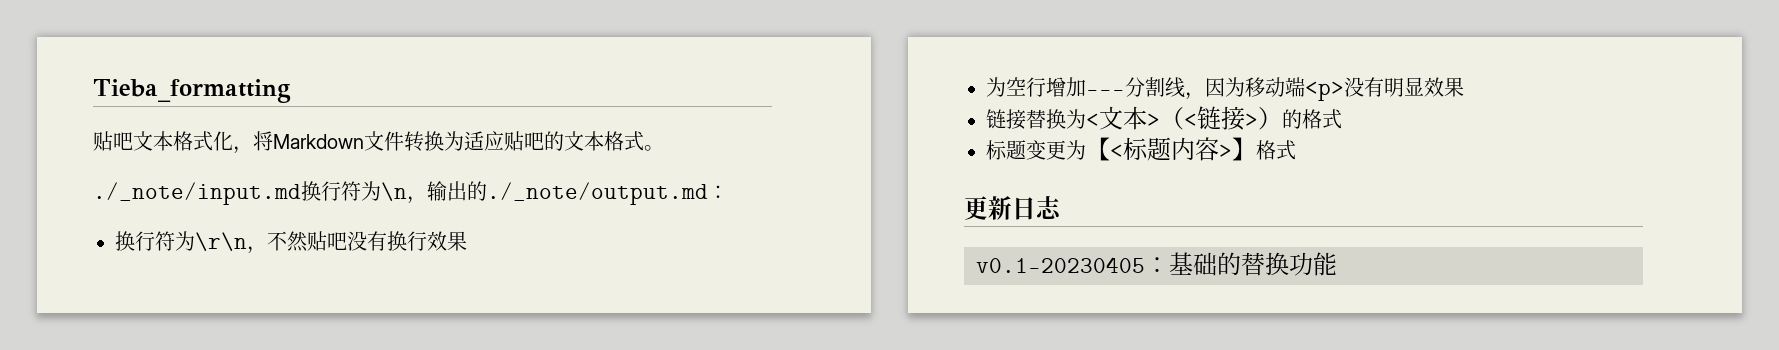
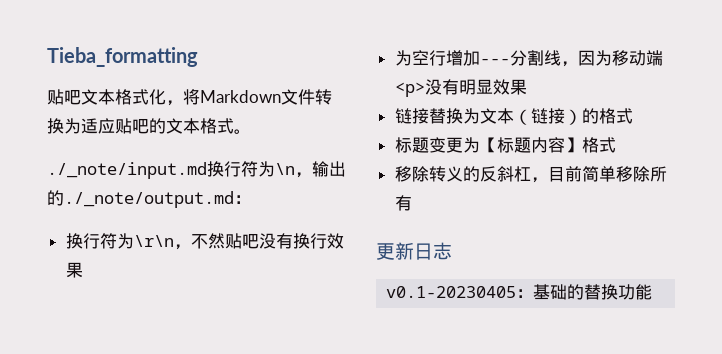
[1086,106,1258,130] <文本>（<链接> -> [479,108,565,125] 文本（链接
[1110,144,1123,158] < -> (497, 145) none
[1219,144,1232,158] > -> (565, 145) none
(1296, 150) none -> [394,166,667,183] [394,195,412,211] // 移除转义的反斜杠，目前简单移除所有

